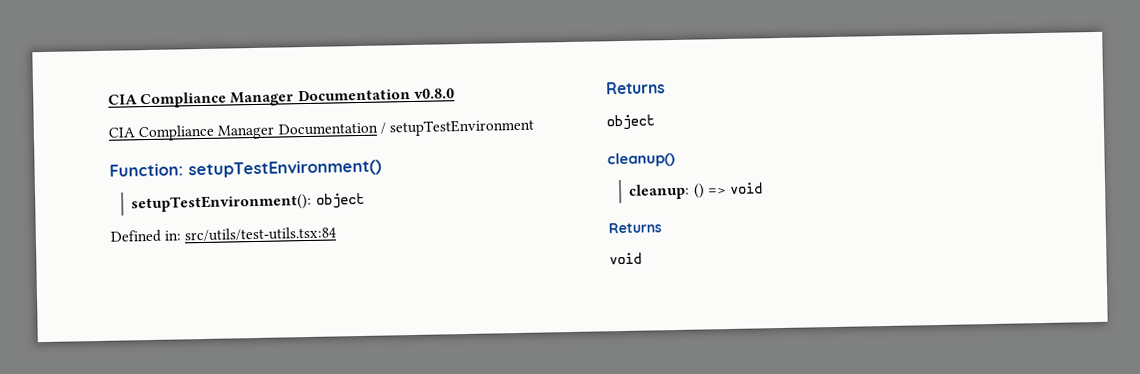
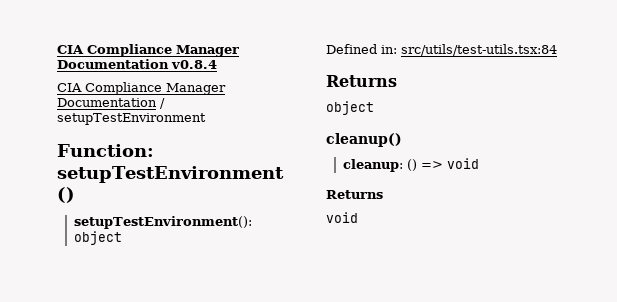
[108,88,455,109] CIA Compliance Manager Documentation v0.8.0 -> [57,44,239,57] [57,59,217,69] CIA Compliance Manager Documentation v0.8.4

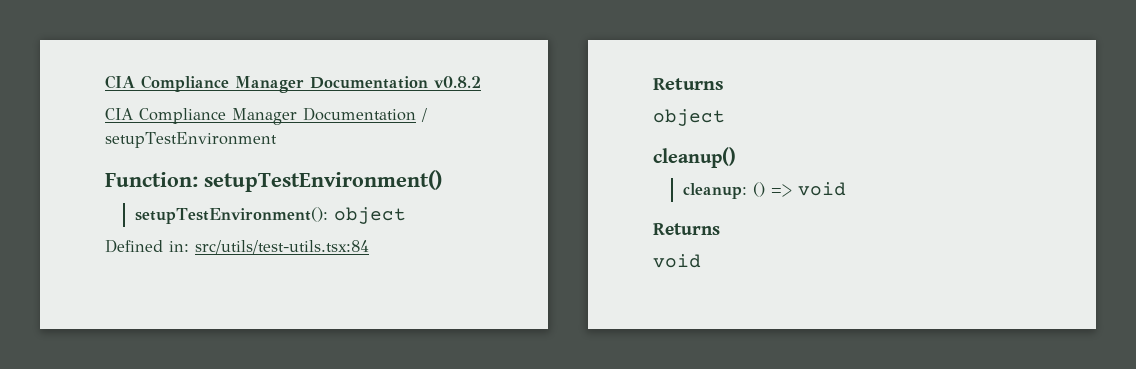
[57,44,239,57] [57,59,217,69] CIA Compliance Manager Documentation v0.8.4 -> [105,75,481,93] CIA Compliance Manager Documentation v0.8.2

